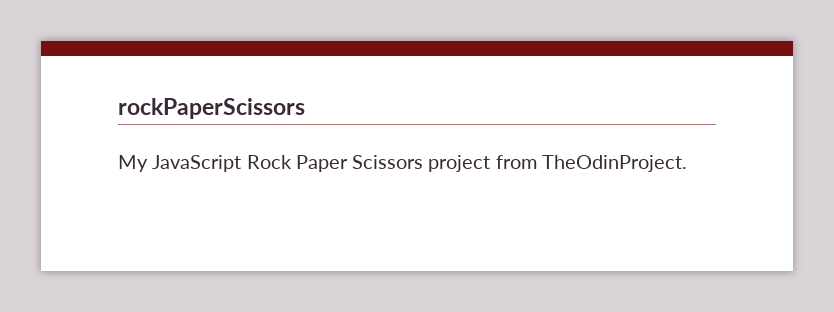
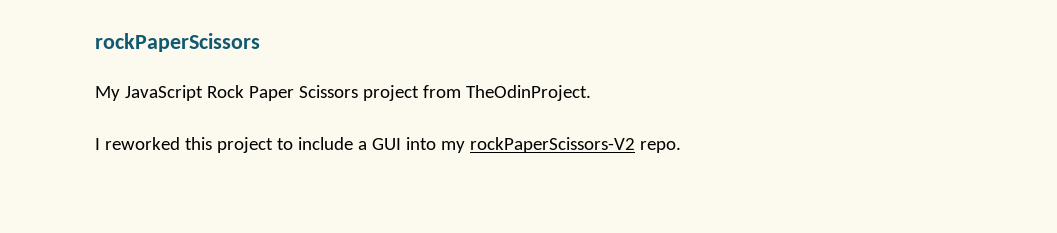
(687, 163) none -> [95,137,681,153] // I reworked this project to include a GUI into my rockPaperScissors-V2 repo.

